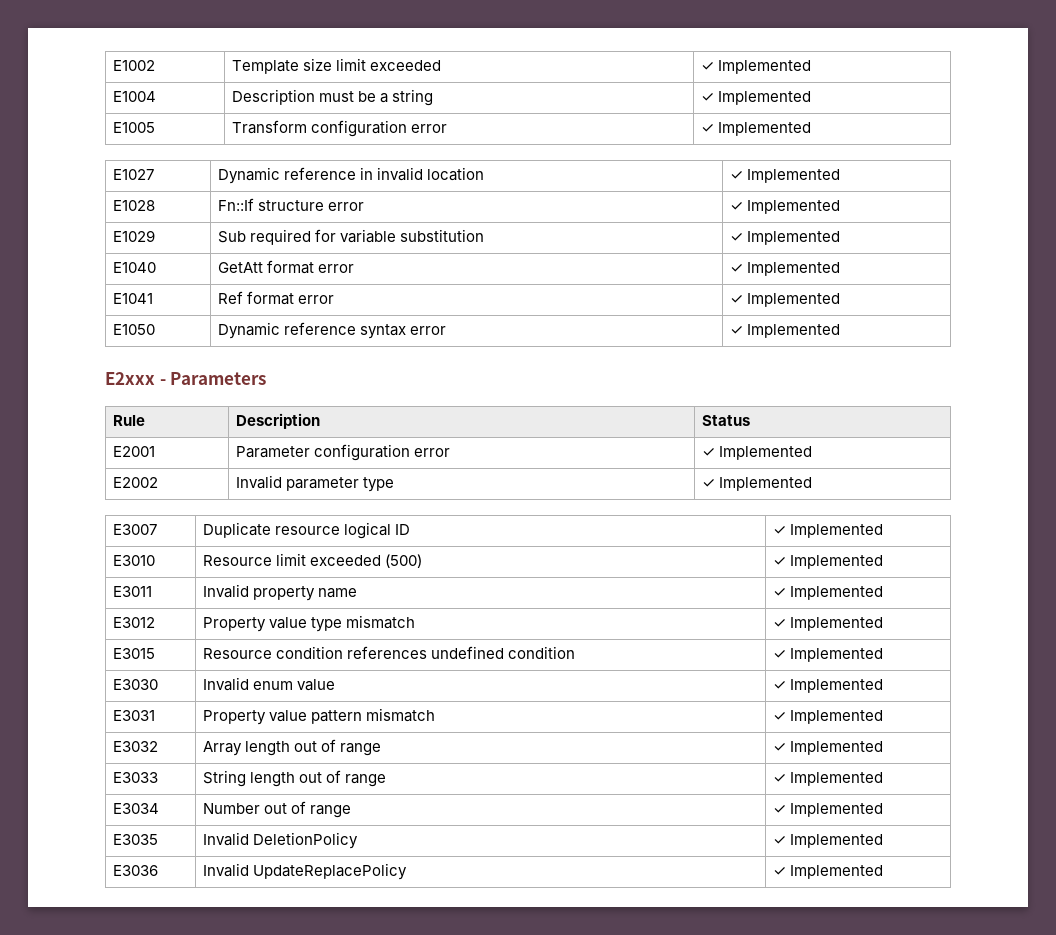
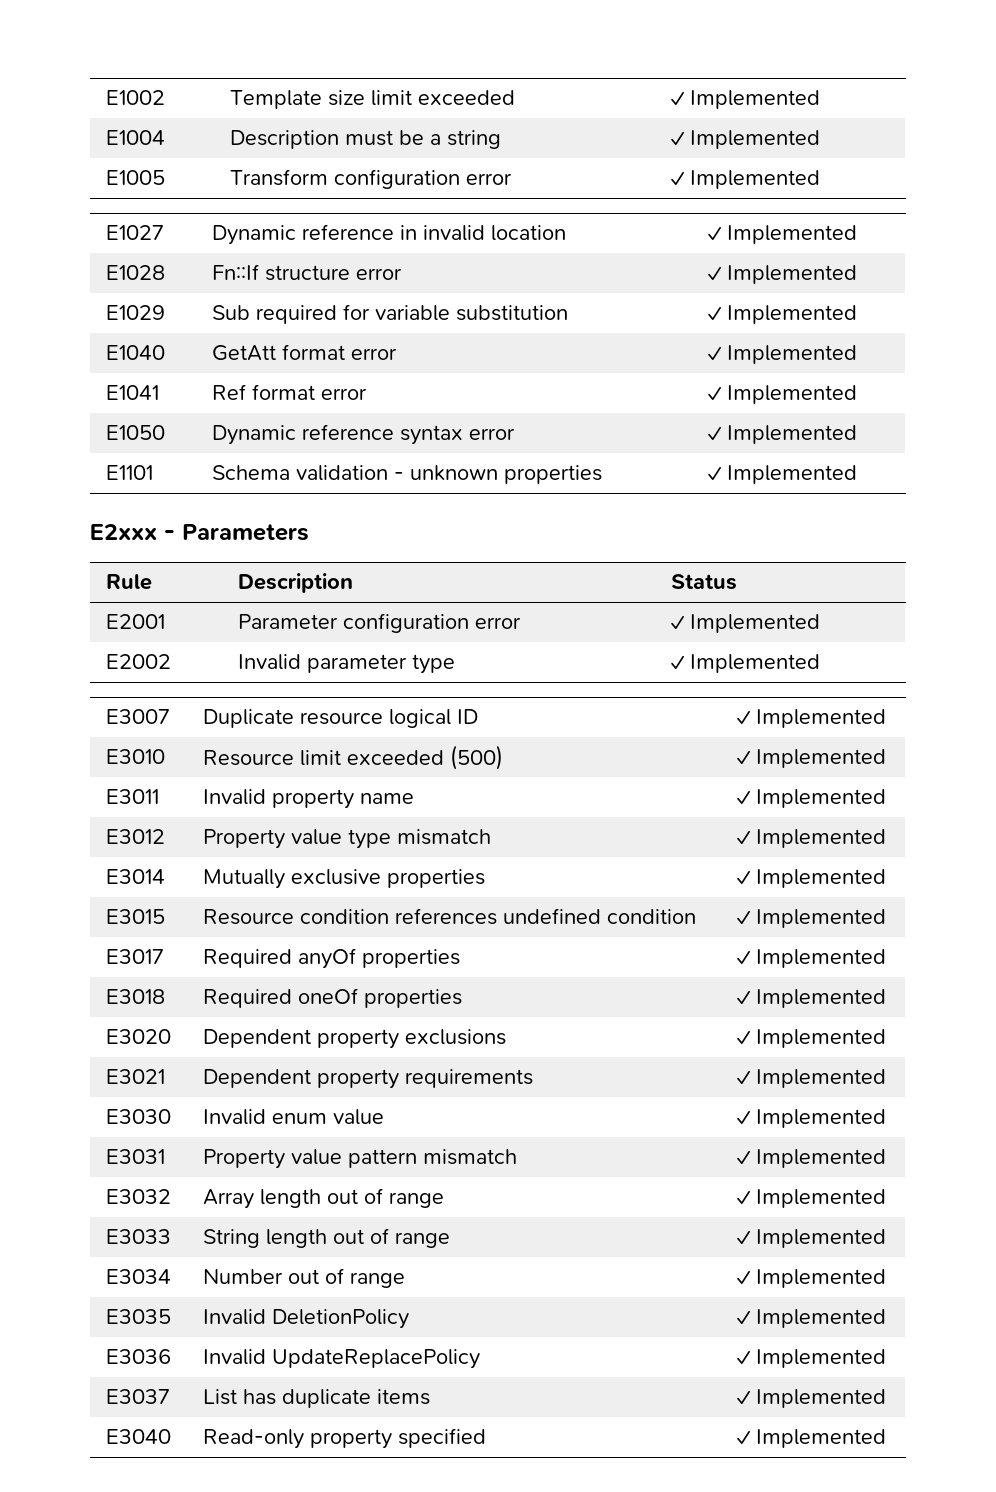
(840, 331) none -> [105,465,153,480] [211,465,602,484] [707,465,857,484] // E1101 | Schema validation - unknown properties | ✓ Implemented
(883, 624) none -> [105,869,165,884] [202,869,485,889] [736,869,886,888] // E3014 | Mutually exclusive properties | ✓ Implemented
(883, 655) none -> [105,949,164,964] [202,948,460,969] [736,949,886,968] [105,989,165,1004] [202,988,462,1008] [736,989,886,1008] [105,1029,171,1044] [202,1029,506,1049] [736,1029,886,1048] [105,1069,165,1084] [202,1069,533,1089] [736,1069,886,1088] // E3017 | Required anyOf properties | ✓ Implemented // E3018 | Required oneOf properties | ✓ Implemented // E3020 | Dependent property exclusions | ✓ Implemented // E3021 | Dependent property requirements | ✓ Implemented
(883, 872) none -> [105,1389,170,1404] [202,1389,430,1408] [736,1389,886,1408] [105,1429,171,1444] [202,1428,486,1449] [736,1429,886,1448] // E3037 | List has duplicate items | ✓ Implemented // E3040 | Read-only property specified | ✓ Implemented

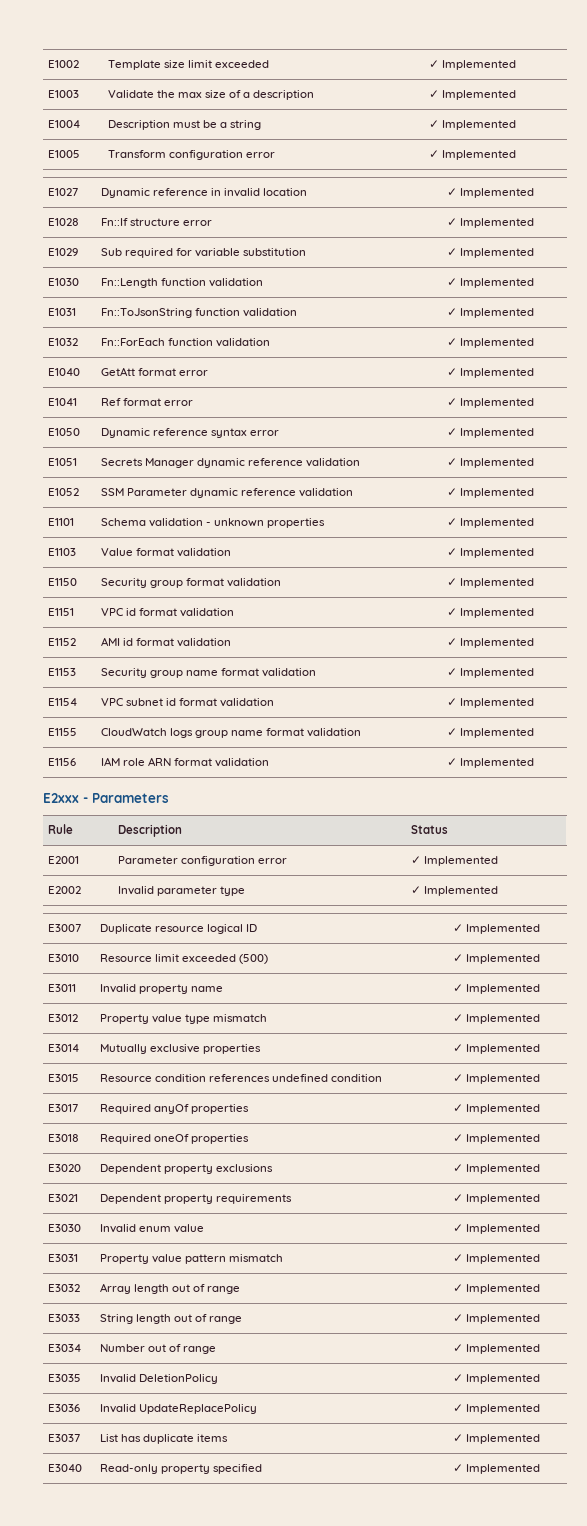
(820, 99) none -> [47,90,79,98] [107,90,315,100] [428,90,516,100] // E1003 | Validate the max size of a description | ✓ Implemented
(857, 314) none -> [47,278,79,286] [100,278,263,288] [446,278,534,288] [47,308,76,316] [100,308,297,318] [446,308,534,318] [47,338,78,346] [100,338,270,347] [446,338,534,348] // E1030 | Fn::Length function validation | ✓ Implemented // E1031 | Fn::ToJsonString function validation | ✓ Implemented // E1032 | Fn::ForEach function validation | ✓ Implemented
(857, 434) none -> [47,458,77,466] [100,458,361,468] [446,458,534,468] [47,488,79,496] [100,488,354,498] [446,488,534,498] // E1051 | Secrets Manager dynamic reference validation | ✓ Implemented // E1052 | SSM Parameter dynamic reference validation | ✓ Implemented
(857, 474) none -> [47,548,76,556] [100,548,231,557] [446,548,534,558] [47,578,77,586] [100,578,281,588] [446,578,534,588] [47,608,74,616] [100,608,234,617] [446,608,534,618] [47,638,76,646] [100,637,231,647] [446,638,534,648] [47,668,76,676] [100,668,317,678] [446,668,534,678] [47,698,77,706] [100,698,275,707] [446,698,534,708] [47,728,77,736] [100,728,362,738] [446,728,534,738] [47,758,76,766] [100,757,270,767] [446,758,534,768] // E1103 | Value format validation | ✓ Implemented // E1150 | Security group format validation | ✓ Implemented // E1151 | VPC id format validation | ✓ Implemented // E1152 | AMI id format validation | ✓ Implemented // E1153 | Security group name format validation | ✓ Implemented // E1154 | VPC subnet id format validation | ✓ Implemented // E1155 | CloudWatch logs group name format validation | ✓ Implemented // E1156 | IAM role ARN format validation | ✓ Implemented

